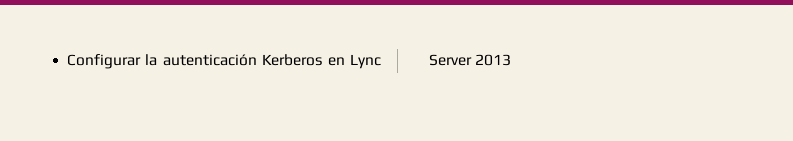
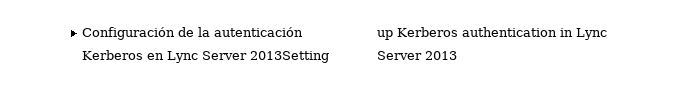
[67,54,142,69] Configurar -> [82,27,195,40] Configuración de
(473, 60) none -> [250,51,330,63] [377,27,608,40] [377,51,423,60] 2013Setting up Kerberos authentication in Lync Server

